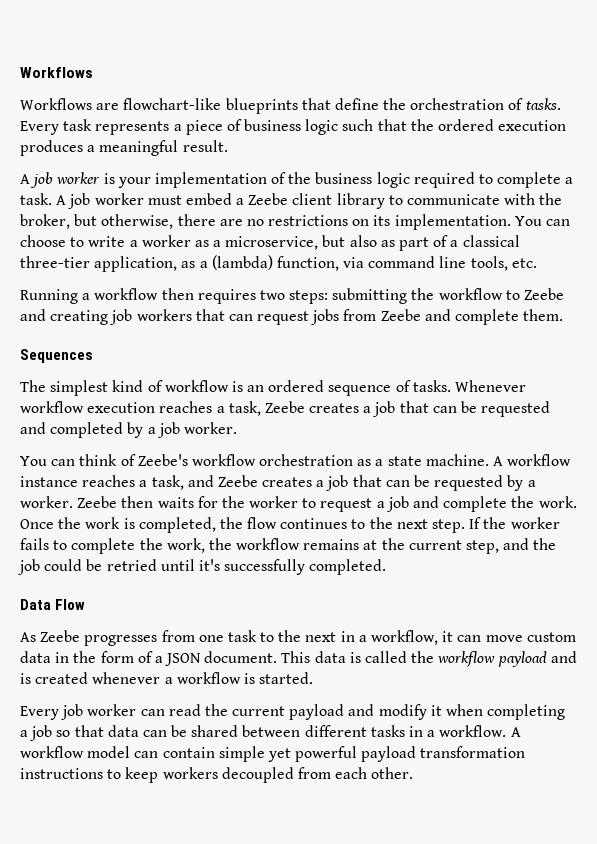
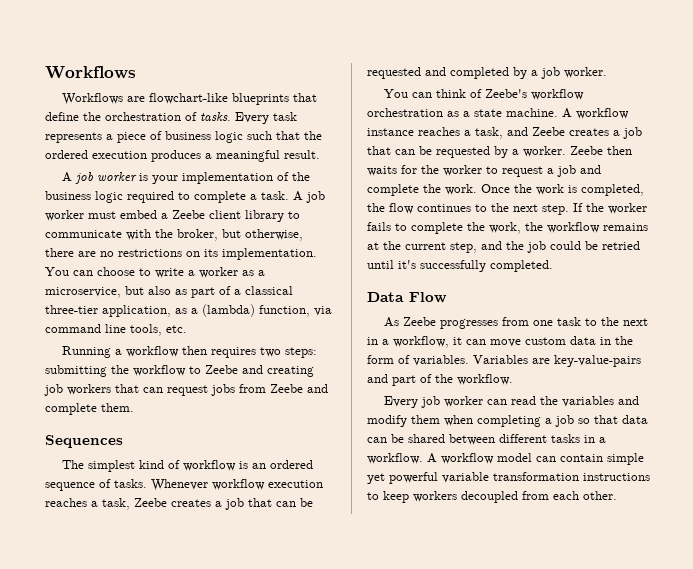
[154,651,577,667] [20,672,314,684] a JSON document. This data is called the workflow payload and is created whenever a workflow is started. -> [413,355,641,367] [367,374,513,386] variables. Variables are key-value-pairs and part of the workflow.
[232,704,345,720] current payload -> [562,396,615,407] variables
[430,705,442,716] it -> [411,415,440,424] them
[361,746,417,762] payload -> [442,472,489,483] variable

